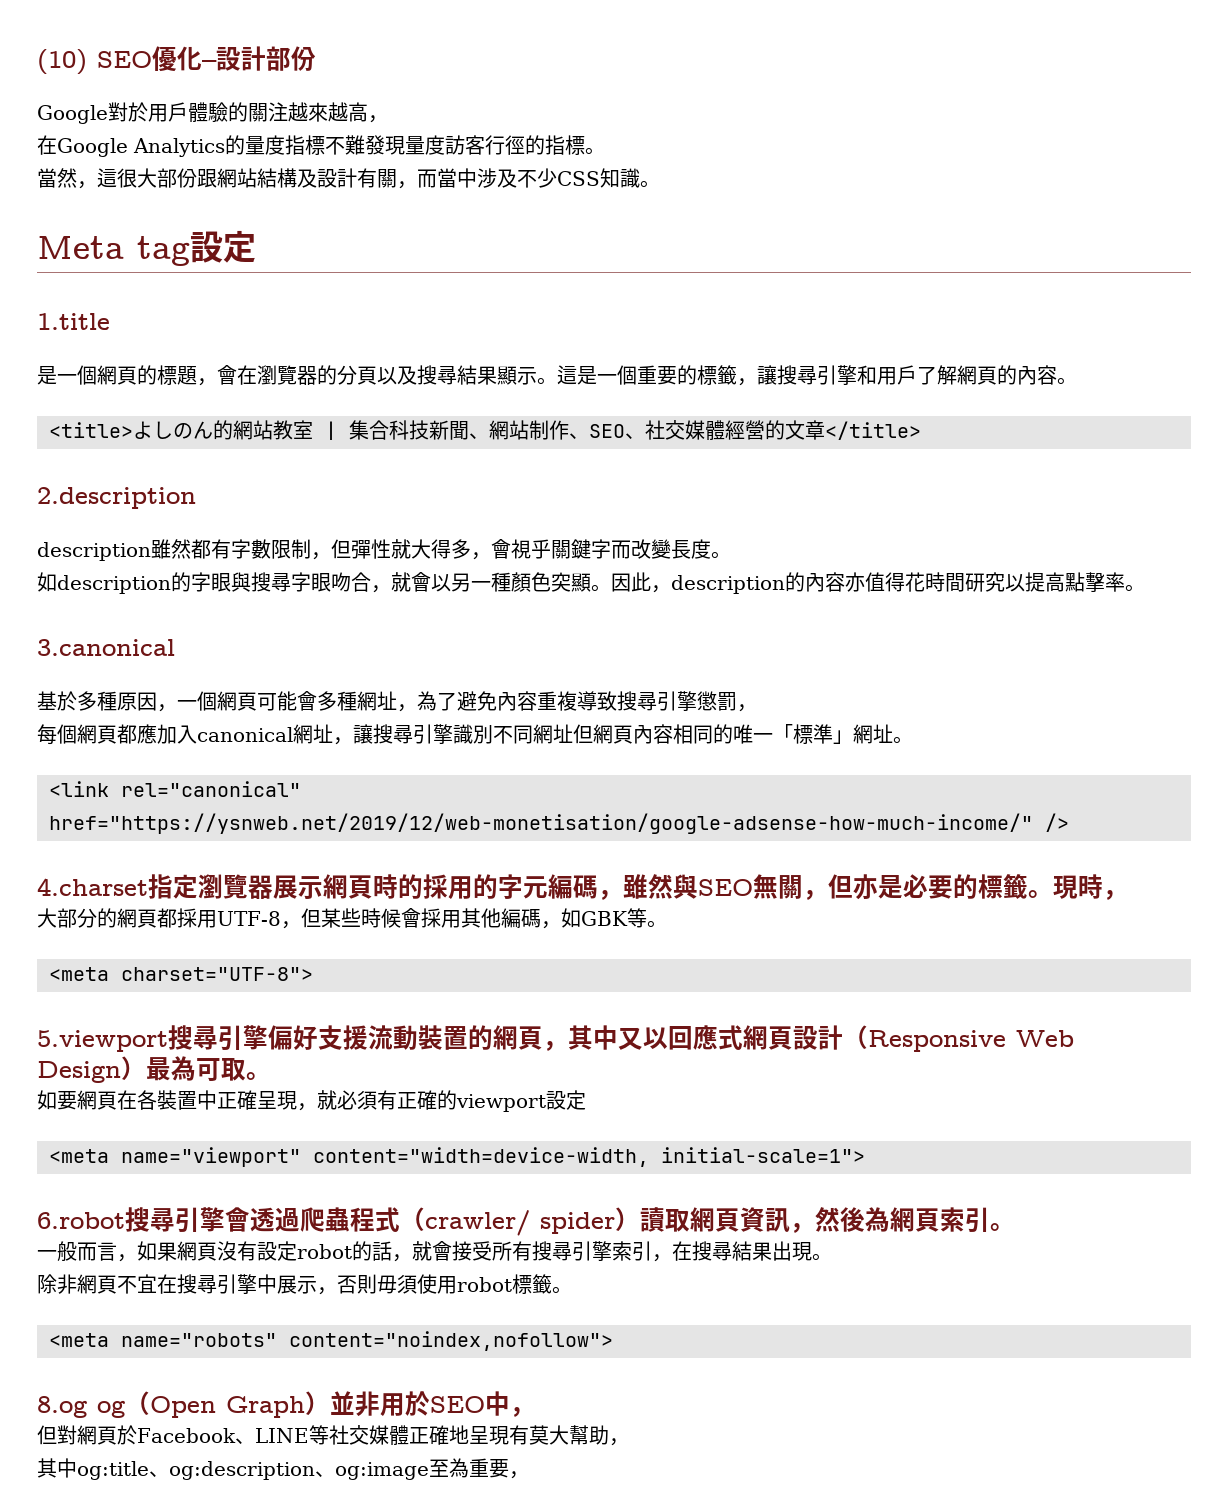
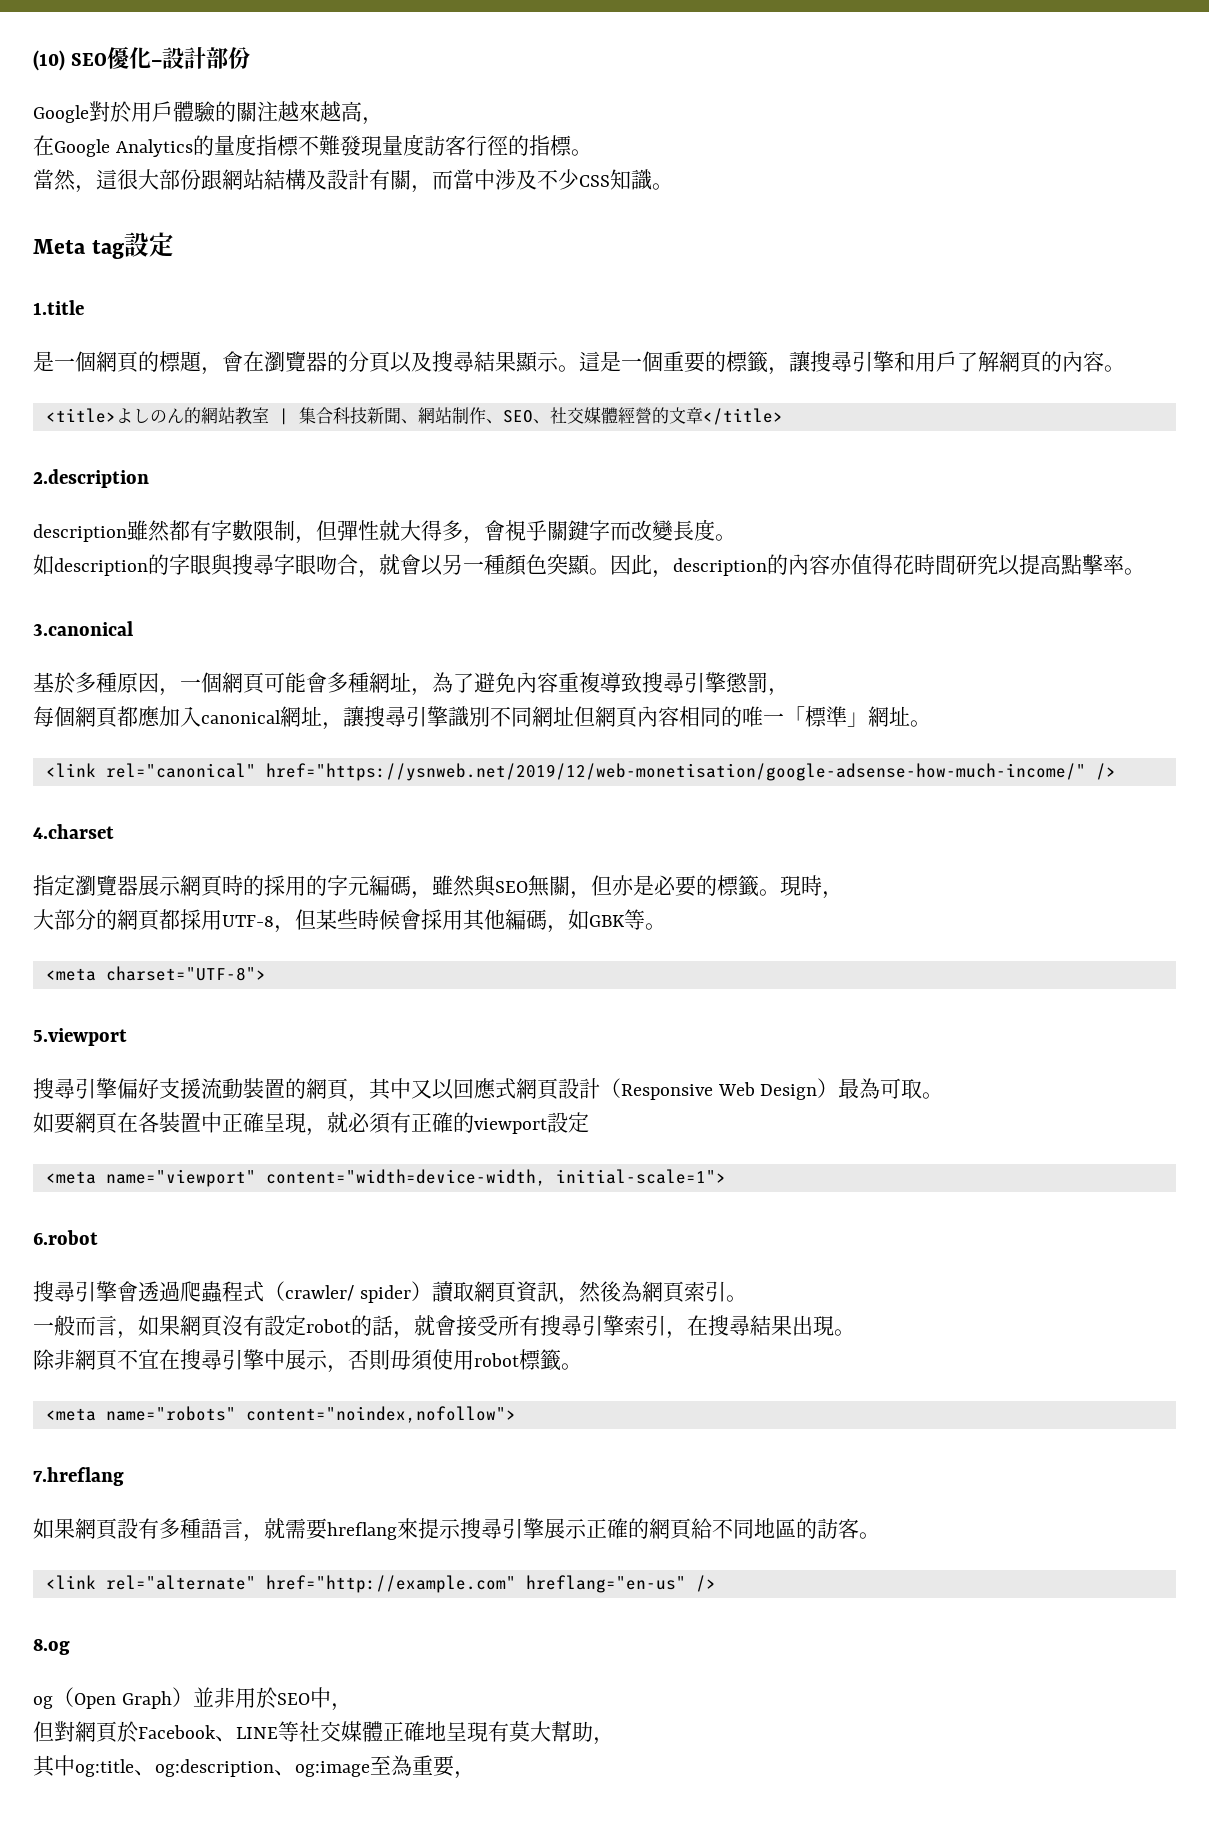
(148, 887) none -> (114, 831) //
(168, 1041) none -> (127, 1037) //
(125, 1220) none -> (98, 1237) //
(613, 1341) none -> [33,1467,124,1486] [33,1518,880,1542] [45,1575,716,1593] // 7.hreflang // 如果網頁設有多種語言，就需要hreflang來提示搜尋引擎展示正確的網頁給不同地區的訪客。 // <link rel="alternate" href="http://example.com" hreflang="en-us" />
(87, 1407) none -> (70, 1646) //

